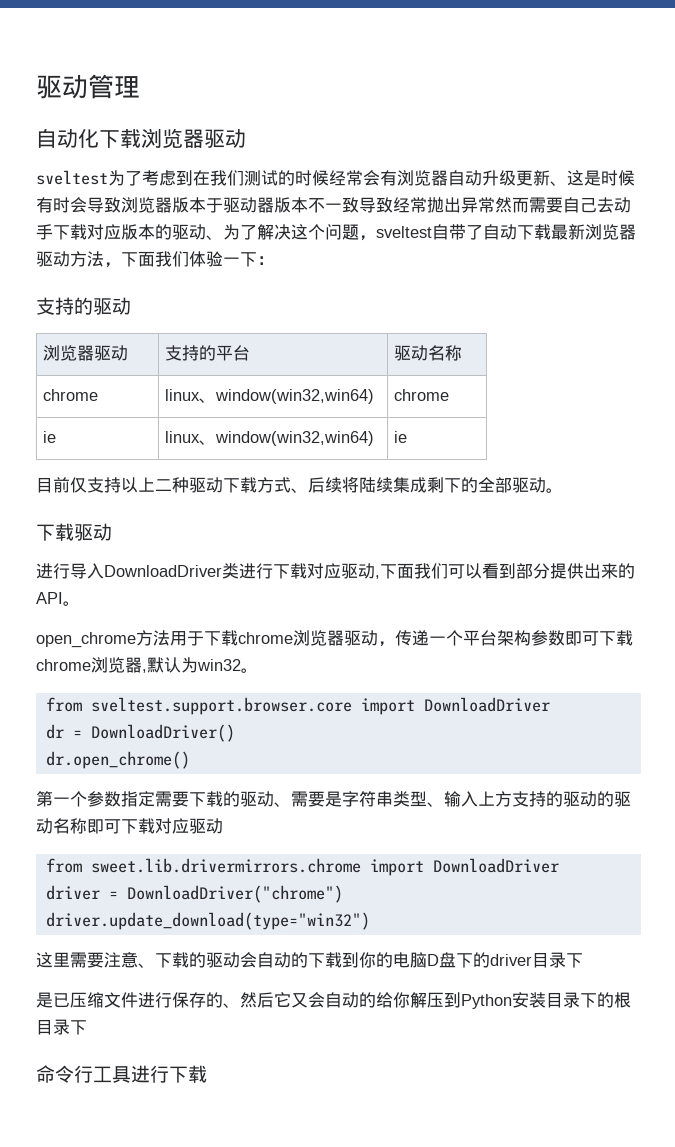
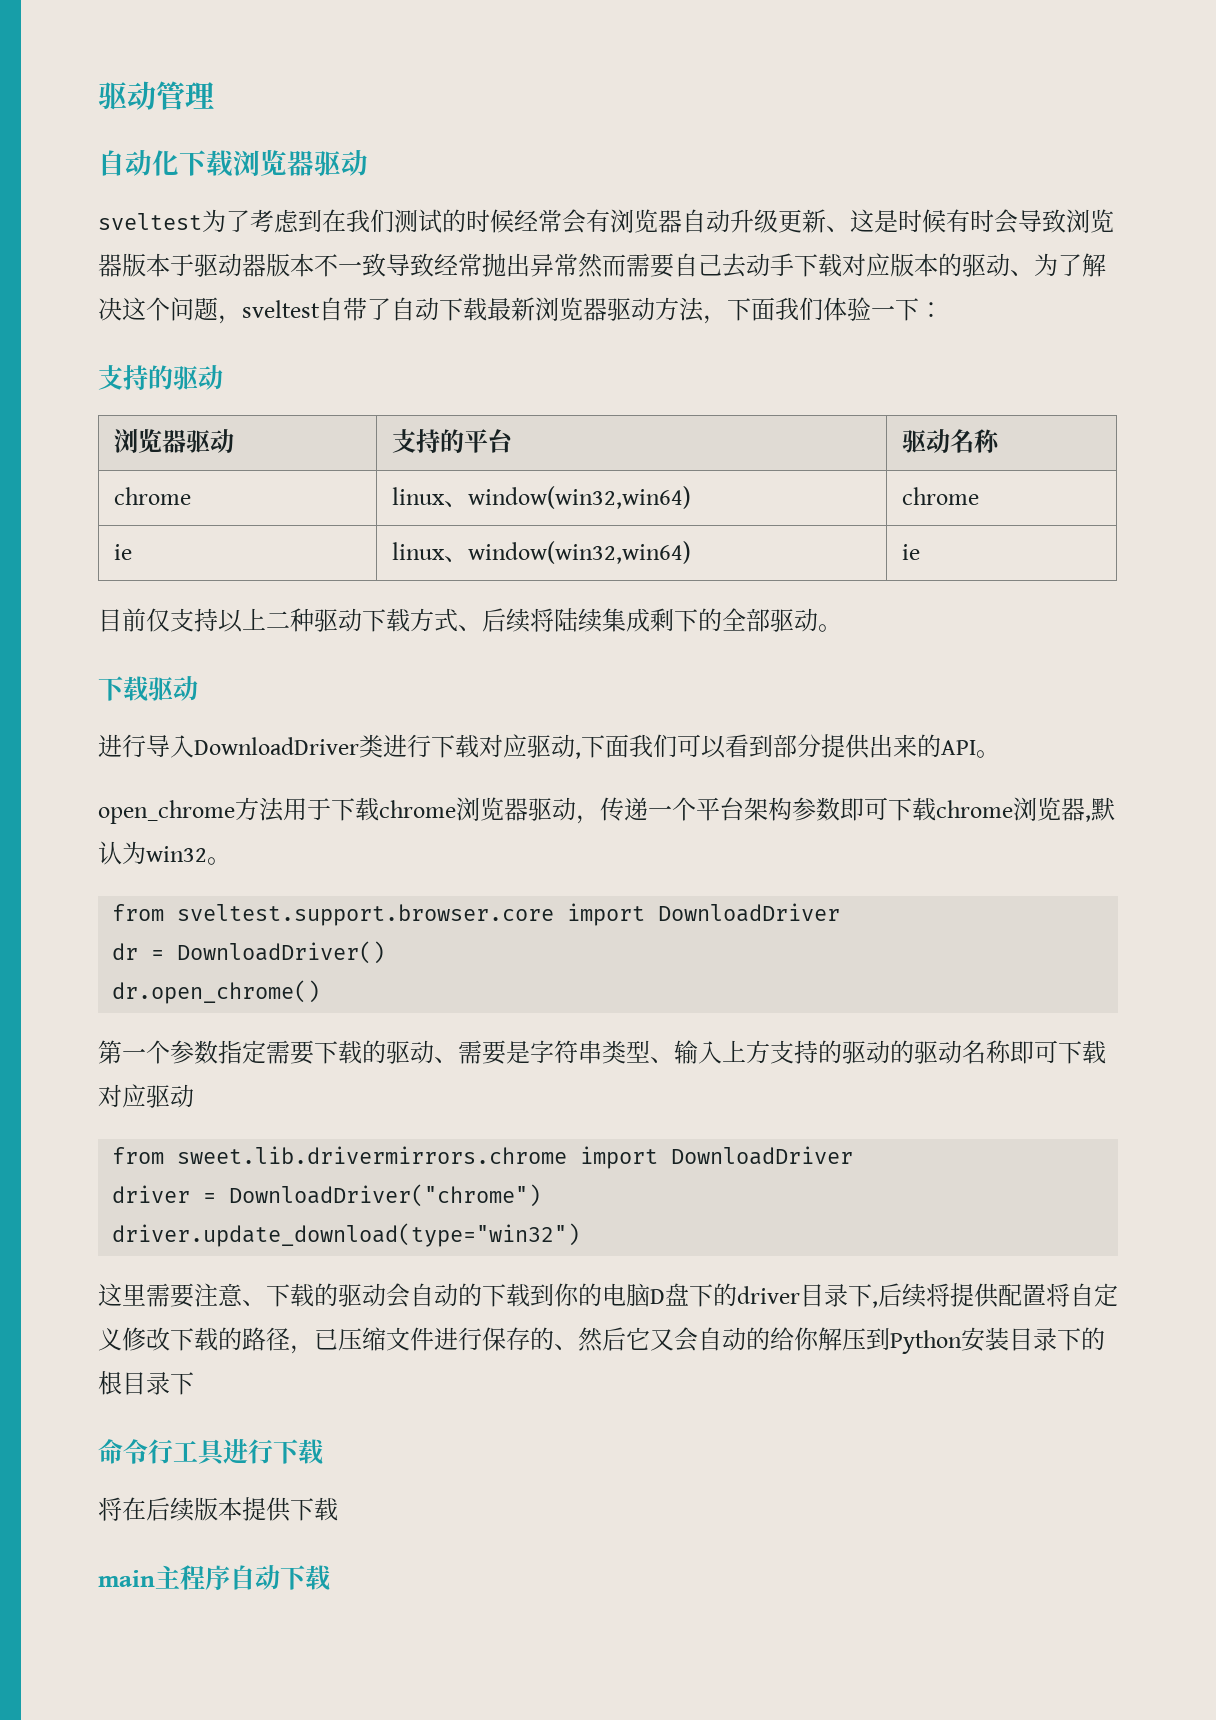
[36,992,53,1008] // 是 -> [872,1283,1118,1308] [98,1327,314,1354] ,后续将提供配置将自定义修改下载的路径，
(207, 1074) none -> [98,1497,338,1522] [98,1565,331,1591] // 将在后续版本提供下载 // main主程序自动下载

